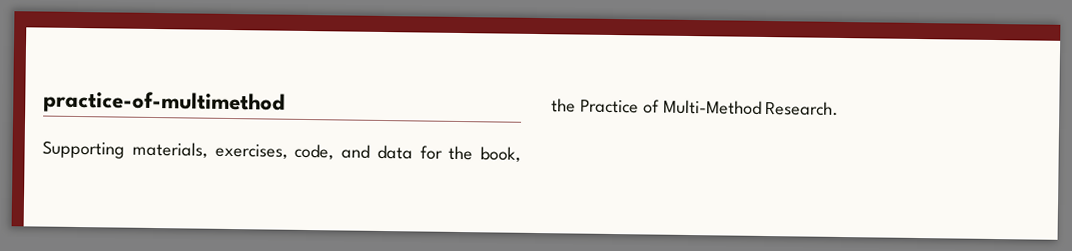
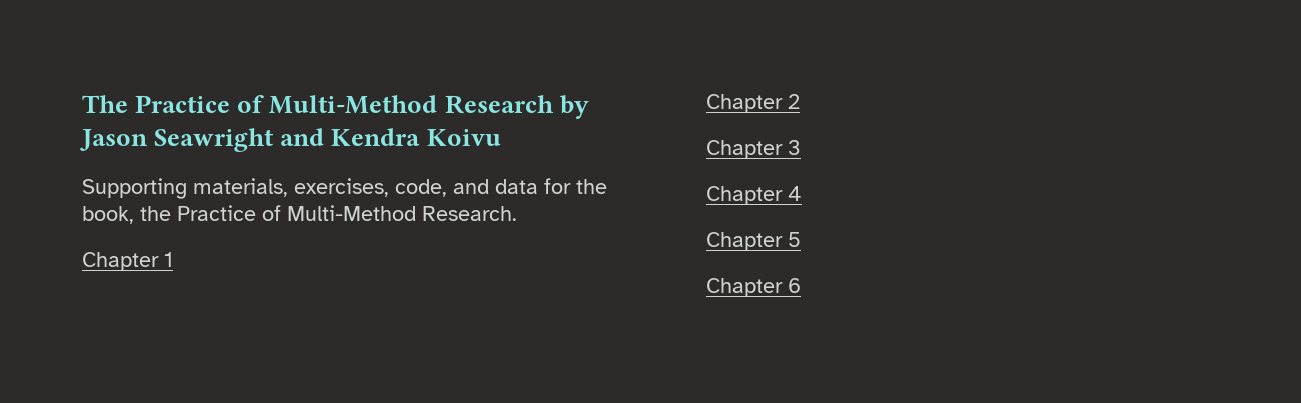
[43,90,286,115] practice-of-multimethod -> [82,95,589,119] [80,128,501,152] The Practice of Multi-Method Research by Jason Seawright and Kendra Koivu
(840, 108) none -> [82,252,173,271] [706,94,800,113] [706,140,801,159] [706,186,802,205] [706,232,801,251] [706,278,801,297] // Chapter 1 // Chapter 2 // Chapter 3 // Chapter 4 // Chapter 5 // Chapter 6

